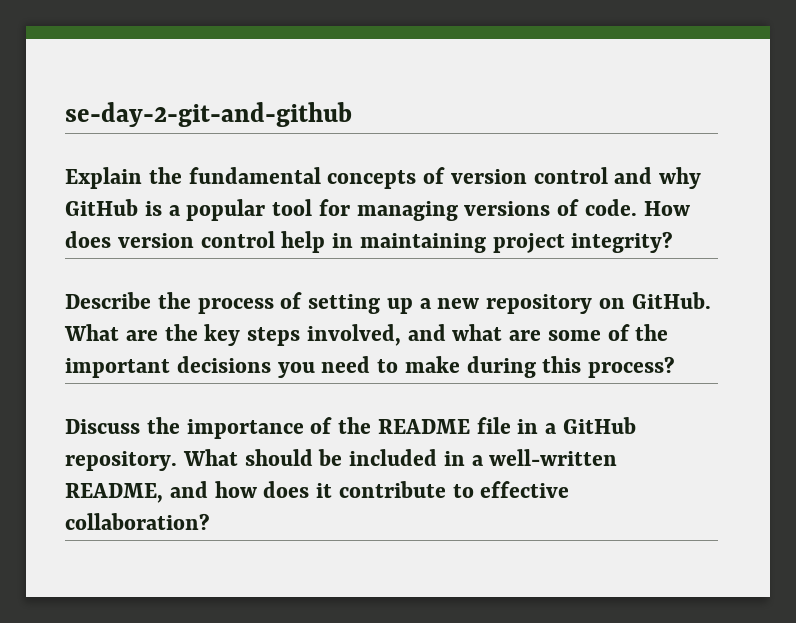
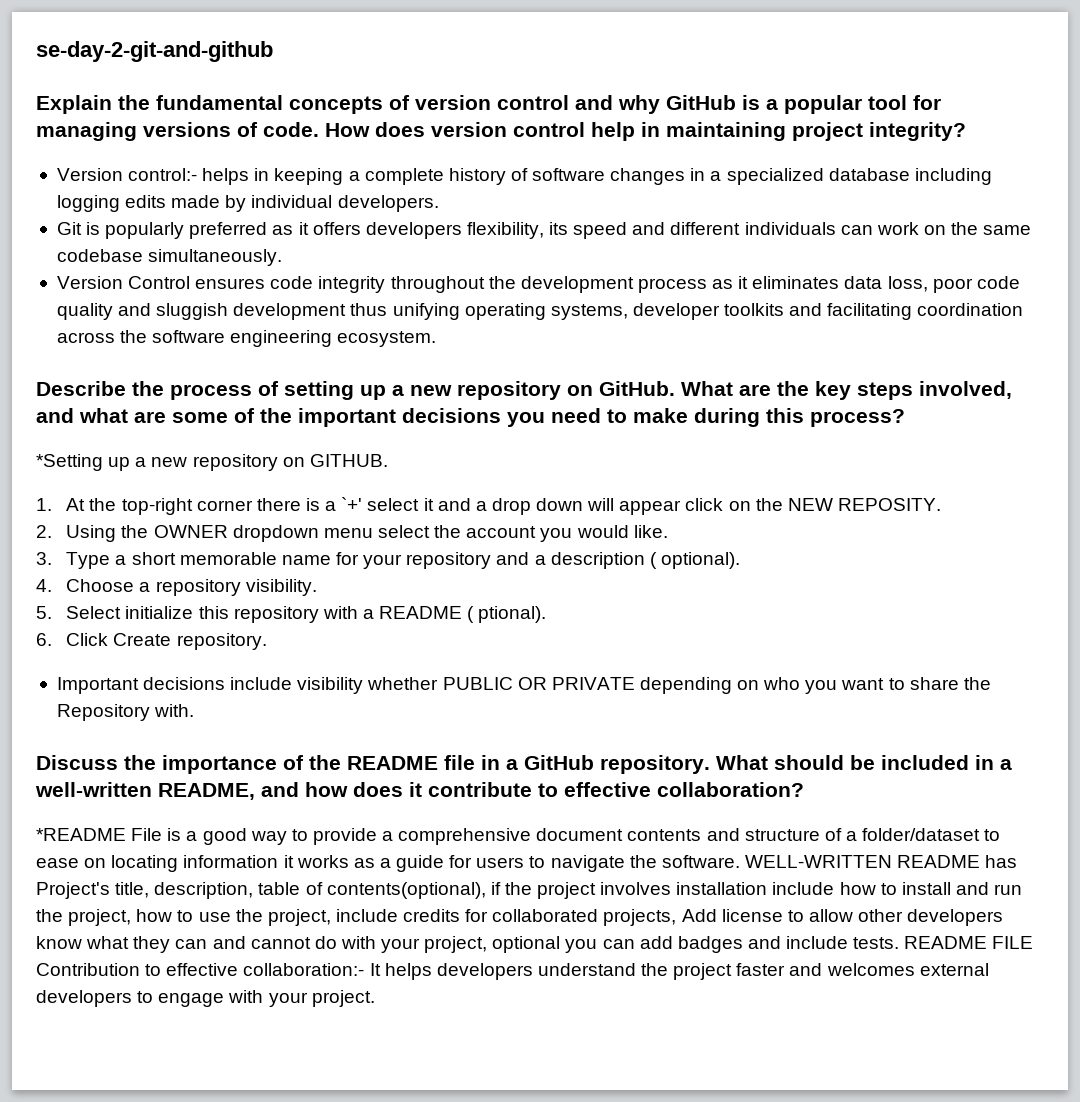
(674, 242) none -> [56,168,992,185] [56,195,439,212] [56,222,1032,239] [56,249,283,266] [56,276,1020,293] [56,303,1024,320] [56,330,437,347] // Version control:- helps in keeping a complete history of software changes in a specialized database including logging edits made by individual developers. // Git is popularly preferred as it offers developers flexibility, its speed and different individuals can work on the same codebase simultaneously. // Version Control ensures code integrity throughout the development process as it eliminates data loss, poor code quality and sluggish development thus unifying operating systems, developer toolkits and facilitating coordination across the software engineering ecosystem.
(675, 367) none -> [36,454,388,471] [36,497,941,515] [36,525,668,542] [36,552,740,569] [36,579,317,596] [36,606,547,623] [36,633,267,650] [56,677,991,694] [56,704,195,721] // *Setting up a new repository on GITHUB. // 1. At the top-right corner there is a `+' select it and a drop down will appear click on the NEW REPOSITY. // 2. Using the OWNER dropdown menu select the account you would like. // 3. Type a short memorable name for your repository and a description ( optional). // 4. Choose a repository visibility. // 5. Select initialize this repository with a README ( ptional). // 6. Click Create repository. // Important decisions include visibility whether PUBLIC OR PRIVATE depending on who you want to share the Repository with.
(210, 521) none -> [36,828,1001,845] [36,855,1018,872] [36,882,1023,899] [36,909,1004,926] [36,936,1034,953] [36,963,989,980] [36,990,375,1007] // *README File is a good way to provide a comprehensive document contents and structure of a folder/dataset to ease on locating information it works as a guide for users to navigate the software. WELL-WRITTEN README has Project's title, description, table of contents(optional), if the project involves installation include how to install and run the project, how to use the project, include credits for collaborated projects, Add license to allow other developers know what they can and cannot do with your project, optional you can add badges and include tests. README FILE Contribution to effective collaboration:- It helps developers understand the project faster and welcomes external developers to engage with your project.

